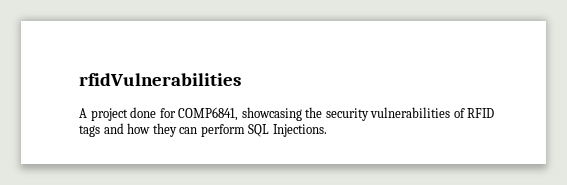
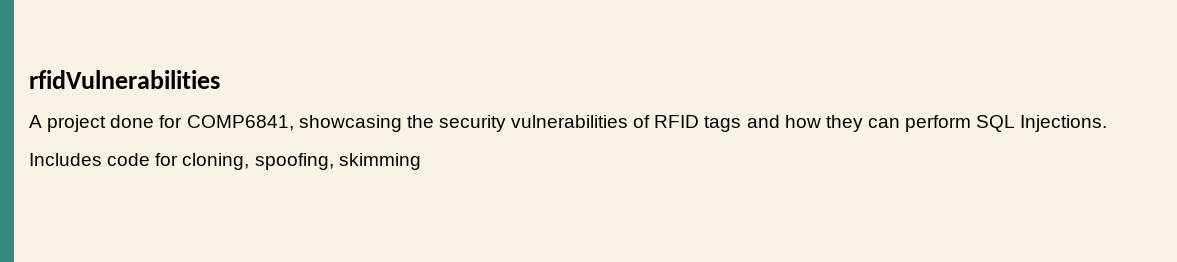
(327, 130) none -> [29,153,421,170] // Includes code for cloning, spoofing, skimming

